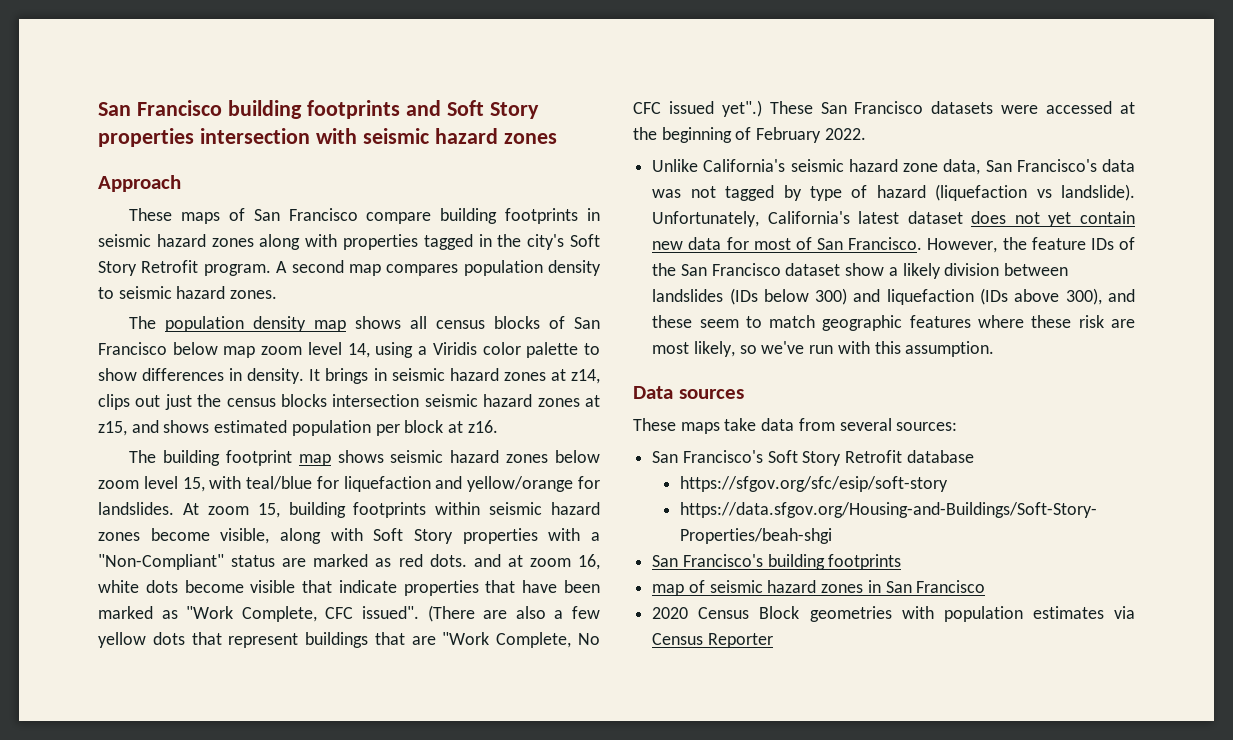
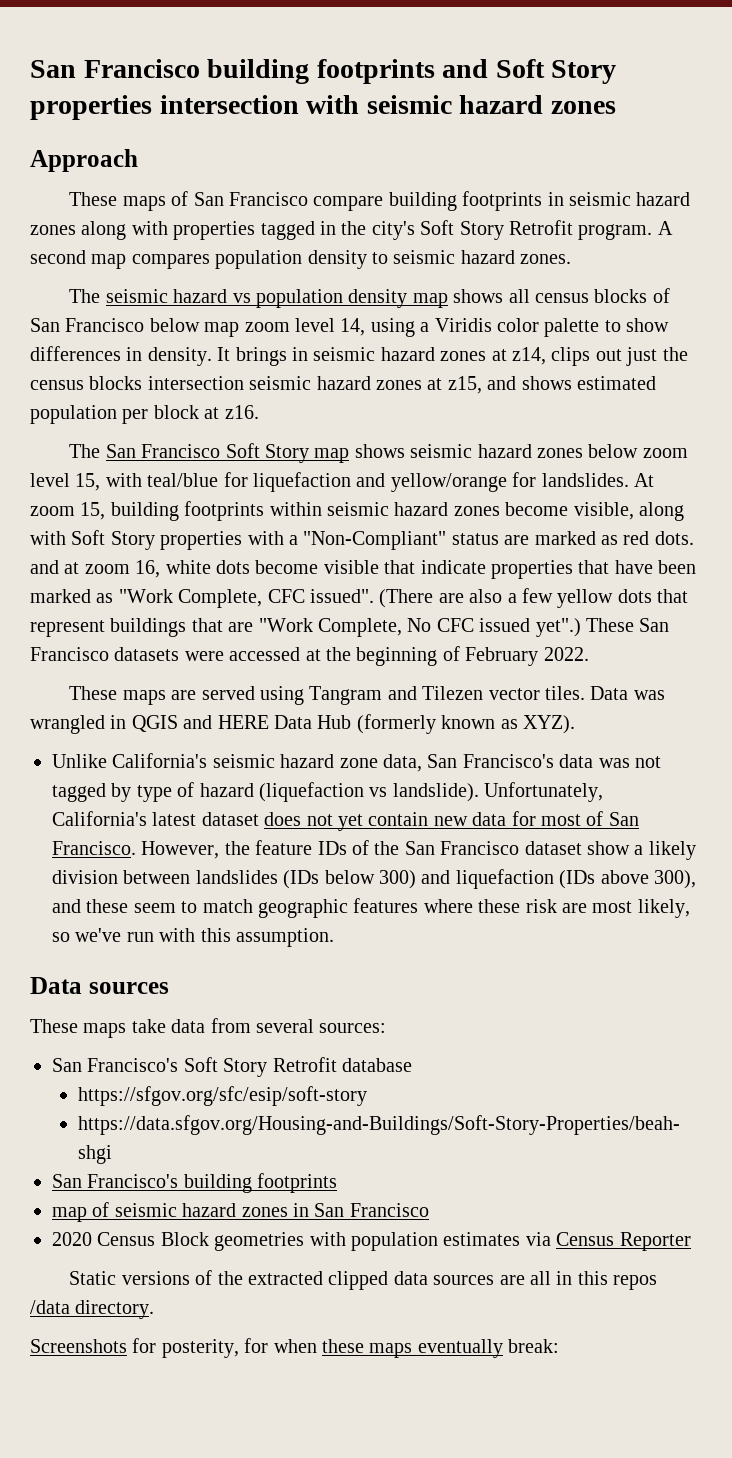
(157, 322) none -> [105,289,251,303] seismic hazard vs
[163,450,292,466] building footprint -> [105,443,309,463] San Francisco Soft Story
(866, 134) none -> [69,686,665,705] [30,714,575,734] // These maps are served using Tangram and Tilezen vector tiles. Data was wrangled in QGIS and HERE Data Hub (formerly known as XYZ).
(773, 640) none -> [69,1270,658,1290] [30,1300,155,1319] [30,1338,560,1358] // Static versions of the extracted clipped data sources are all in this repos /data directory. // Screenshots for posterity, for when these maps eventually break:

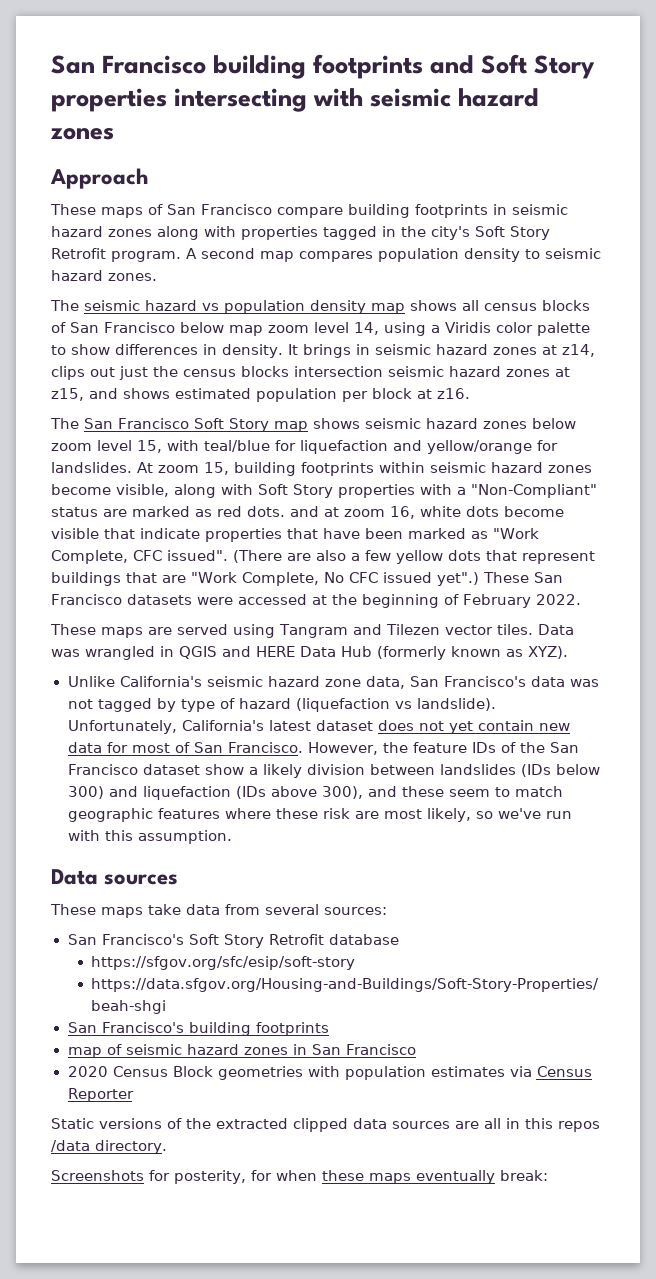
[159,95,299,114] intersection -> [174,88,308,112] intersecting

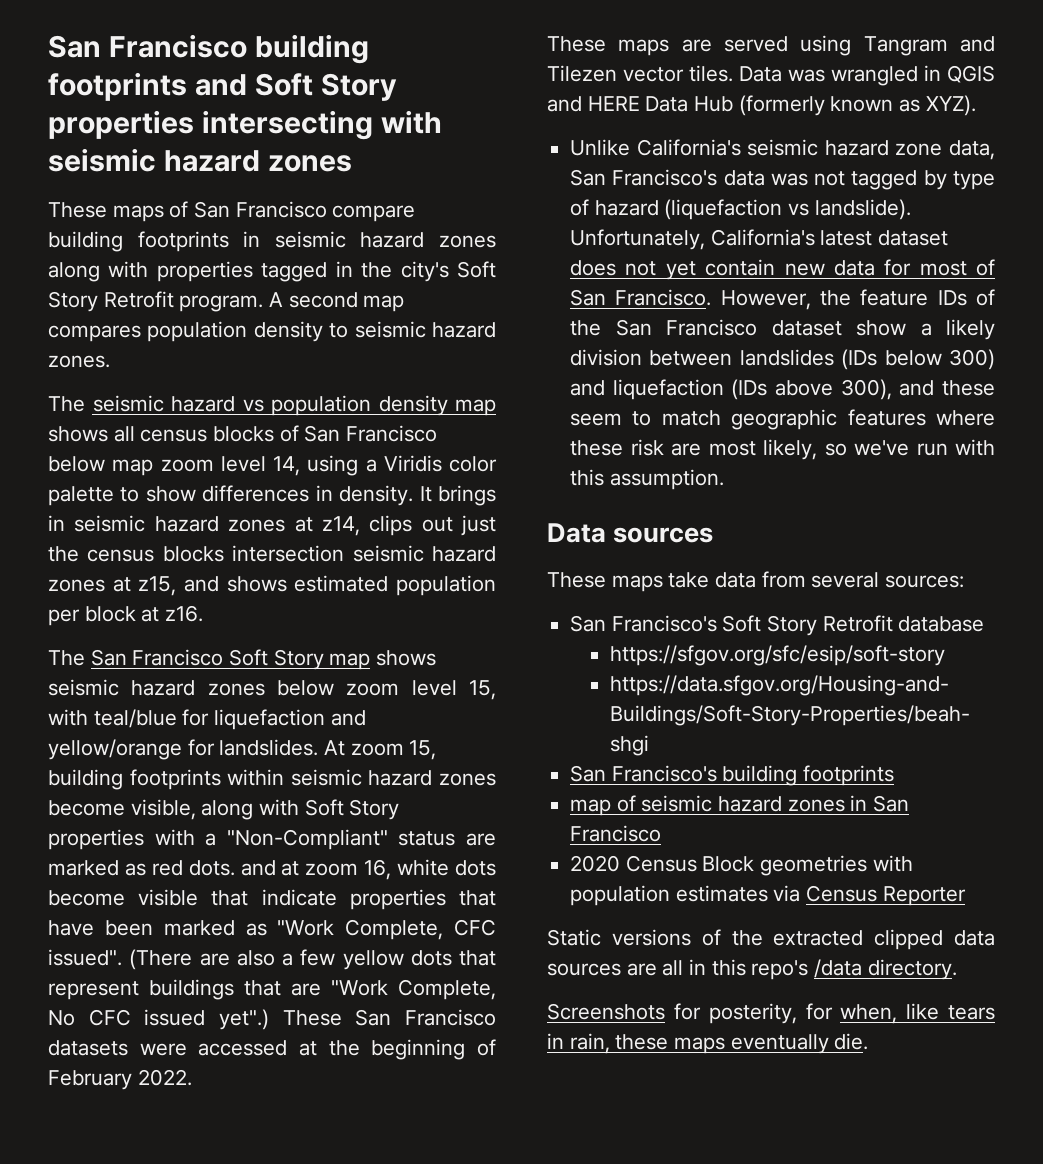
[50,168,148,189] // Approach -> (352, 163) none
[558,1121,600,1132] repos -> [751,960,809,980] repo's
[276,1170,317,1181] when -> [840,1003,995,1024] [547,1033,610,1054] when, like tears in rain,
[500,1170,548,1181] break: -> [834,1033,869,1050] die.

